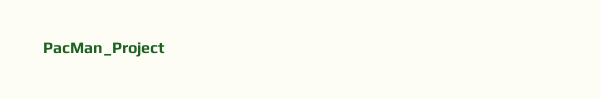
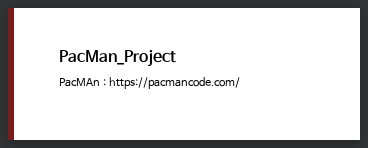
(165, 49) none -> [59,77,240,89] // PacMAn : https://pacmancode.com/

